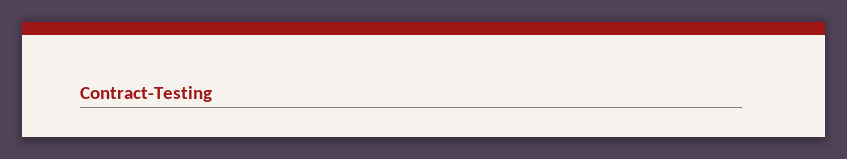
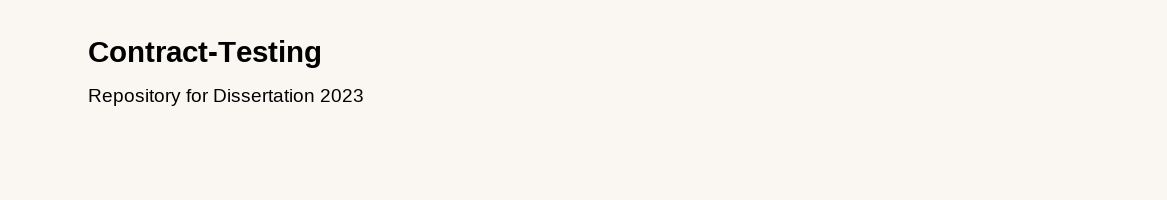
(212, 94) none -> [88,89,365,106] // Repository for Dissertation 2023

